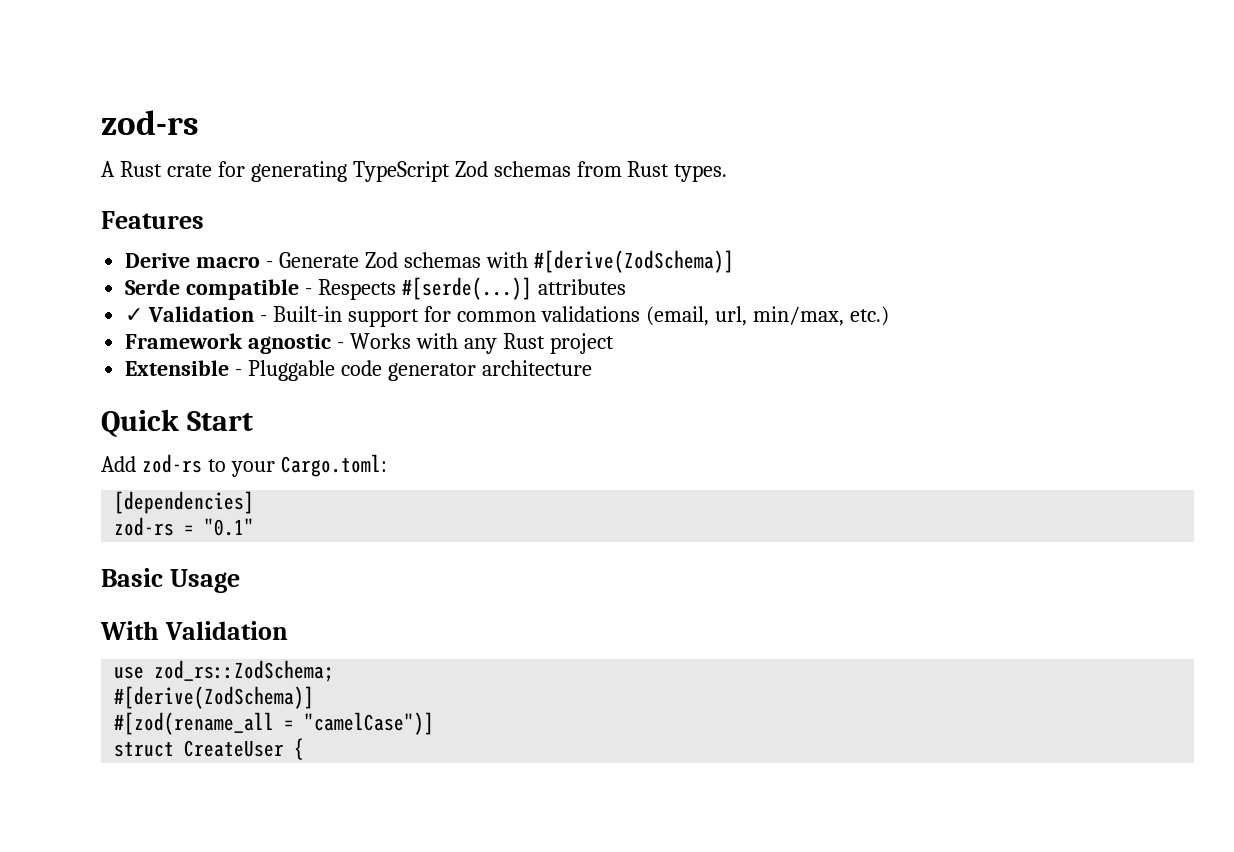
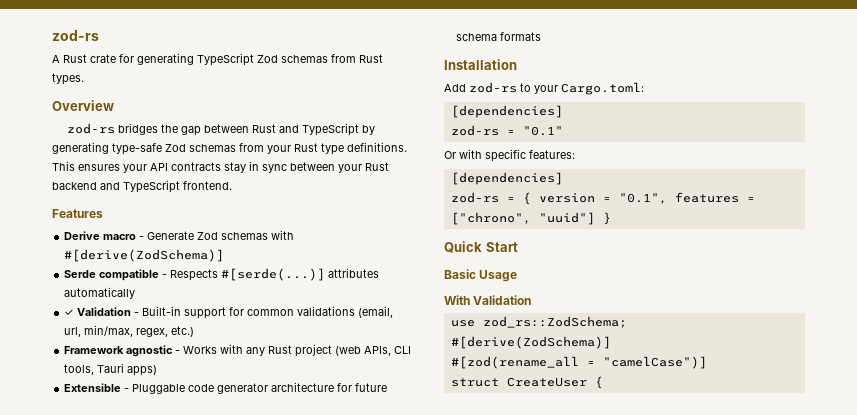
(728, 173) none -> [52,100,114,111] [66,123,375,136] [52,142,407,155] [52,161,389,173] [52,180,232,193] // Overview // zod-rs bridges the gap between Rust and TypeScript by generating type-safe Zod schemas from your Rust type definitions. This ensures your API contracts stay in sync between your Rust backend and TypeScript frontend.
(626, 287) none -> [64,287,136,299] automatically
(844, 316) none -> [136,328,169,337] regex,
(614, 343) none -> [335,346,412,356] [64,363,158,376] (web APIs, CLI tools, Tauri apps)
[101,409,253,437] // Quick Start -> [337,383,388,392] [456,32,542,41] [444,59,517,70] for future schema formats // Installation
(255, 527) none -> [444,149,575,162] [450,172,563,185] [450,192,755,205] [450,212,611,225] [444,241,518,253] // Or with specific features: // [dependencies] // zod-rs = { version = "0.1", features = ["chrono", "uuid"] } // Quick Start

